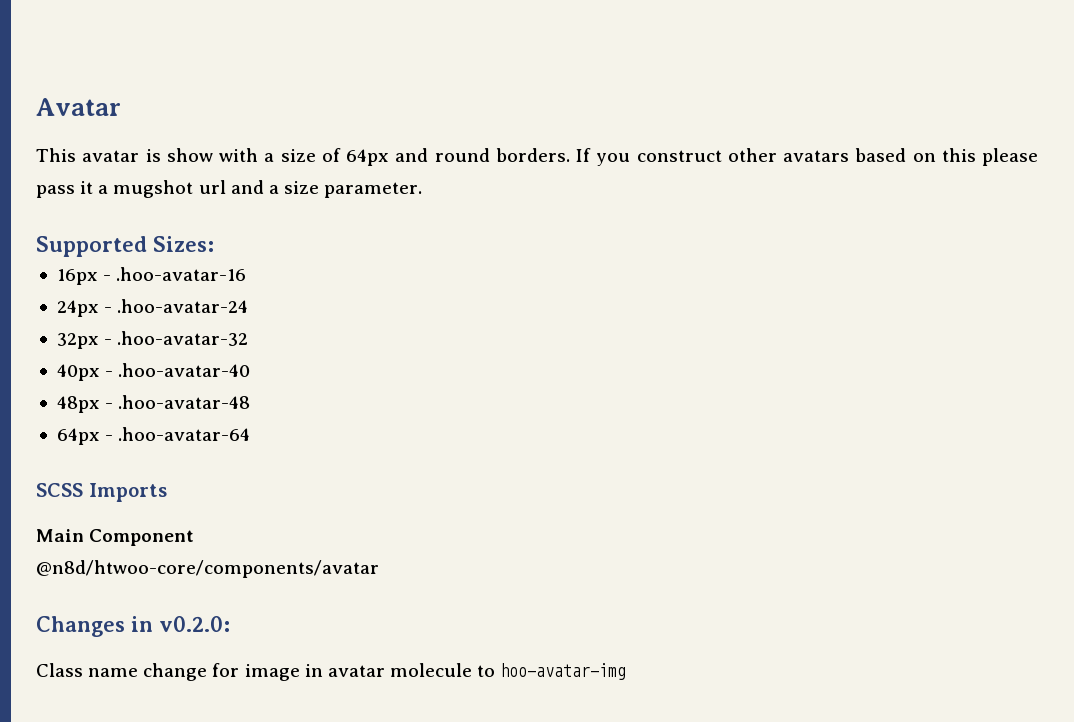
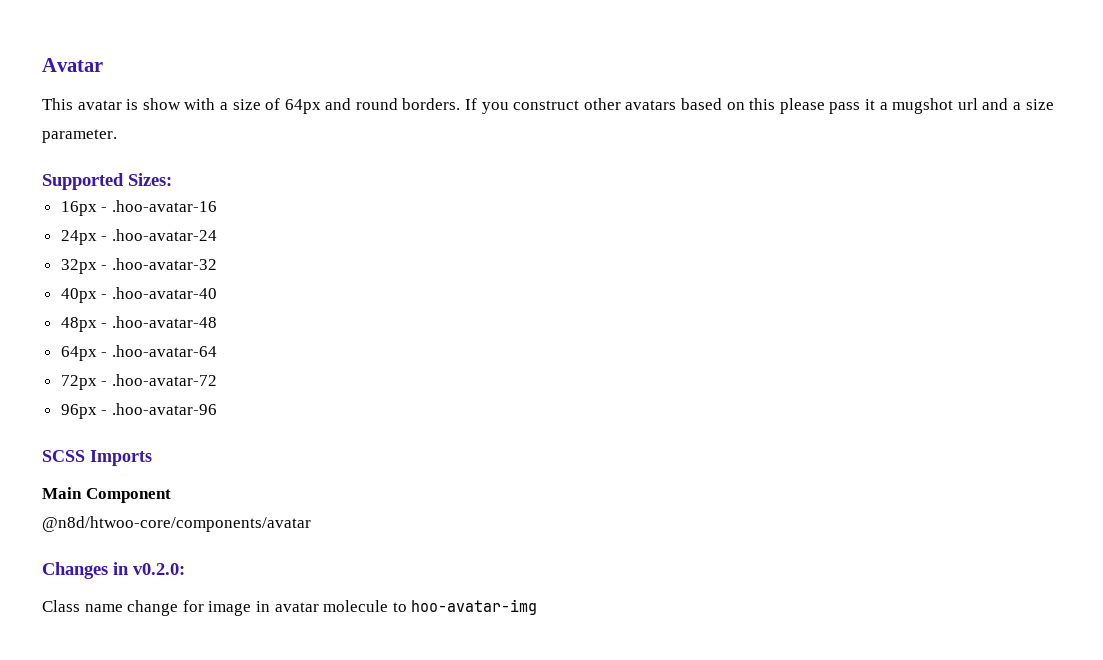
(251, 434) none -> [60,374,217,390] [60,403,217,419] // 72px - .hoo-avatar-72 // 96px - .hoo-avatar-96

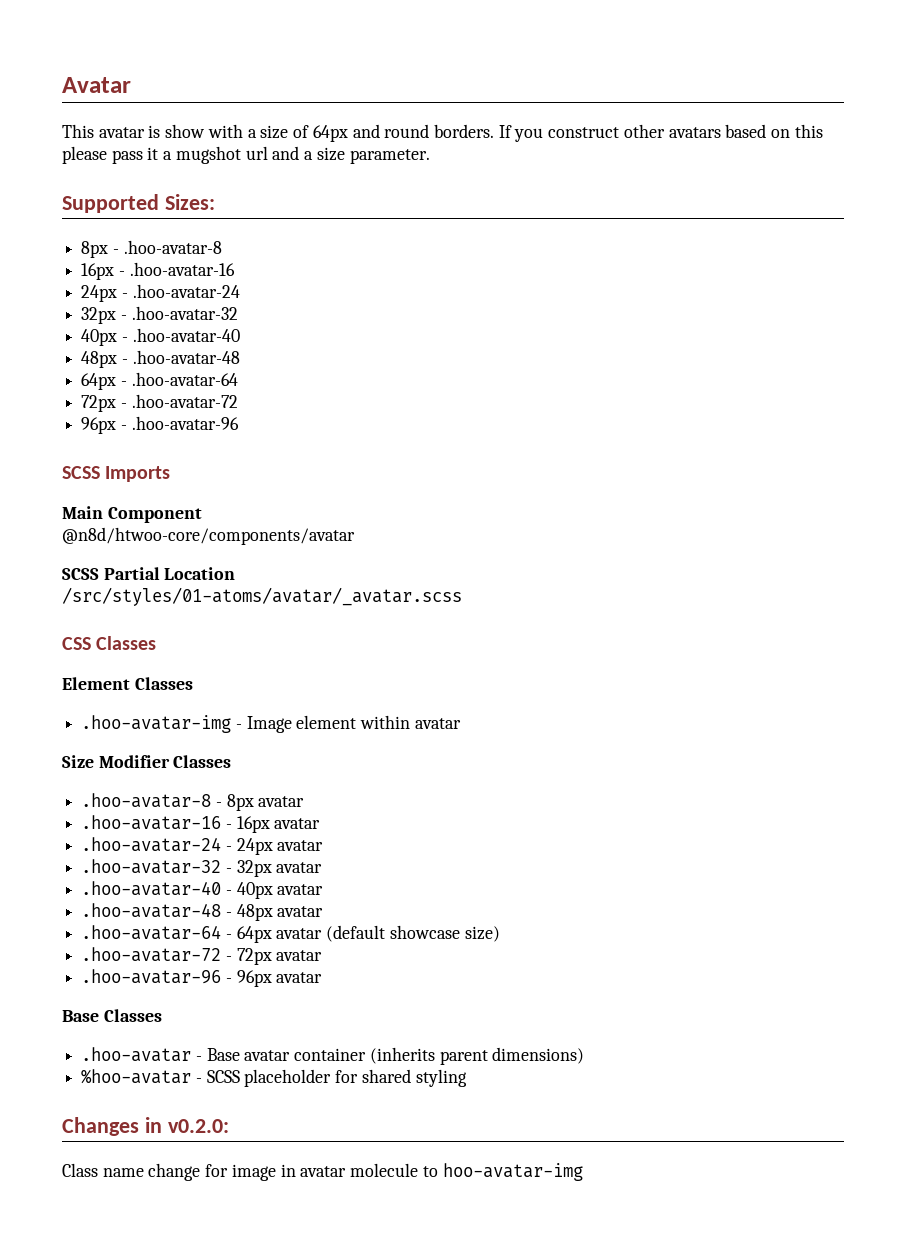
(172, 179) none -> [81,240,222,258] // 8px - .hoo-avatar-8
(311, 524) none -> [62,567,236,580] [62,587,462,606] [62,636,157,650] [62,677,193,690] [81,715,461,733] [62,755,232,768] [81,793,305,811] [81,815,321,833] [81,837,324,855] [81,859,323,877] [81,881,324,899] [81,903,324,921] [81,925,500,943] [81,947,323,965] [81,969,323,987] [62,1009,162,1022] [81,1047,585,1065] [81,1069,467,1087] // SCSS Partial Location // /src/styles/01-atoms/avatar/_avatar.scss // CSS Classes // Element Classes // .hoo-avatar-img - Image element within avatar // Size Modifier Classes // .hoo-avatar-8 - 8px avatar // .hoo-avatar-16 - 16px avatar // .hoo-avatar-24 - 24px avatar // .hoo-avatar-32 - 32px avatar // .hoo-avatar-40 - 40px avatar // .hoo-avatar-48 - 48px avatar // .hoo-avatar-64 - 64px avatar (default showcase size) // .hoo-avatar-72 - 72px avatar // .hoo-avatar-96 - 96px avatar // Base Classes // .hoo-avatar - Base avatar container (inherits parent dimensions) // %hoo-avatar - SCSS placeholder for shared styling

